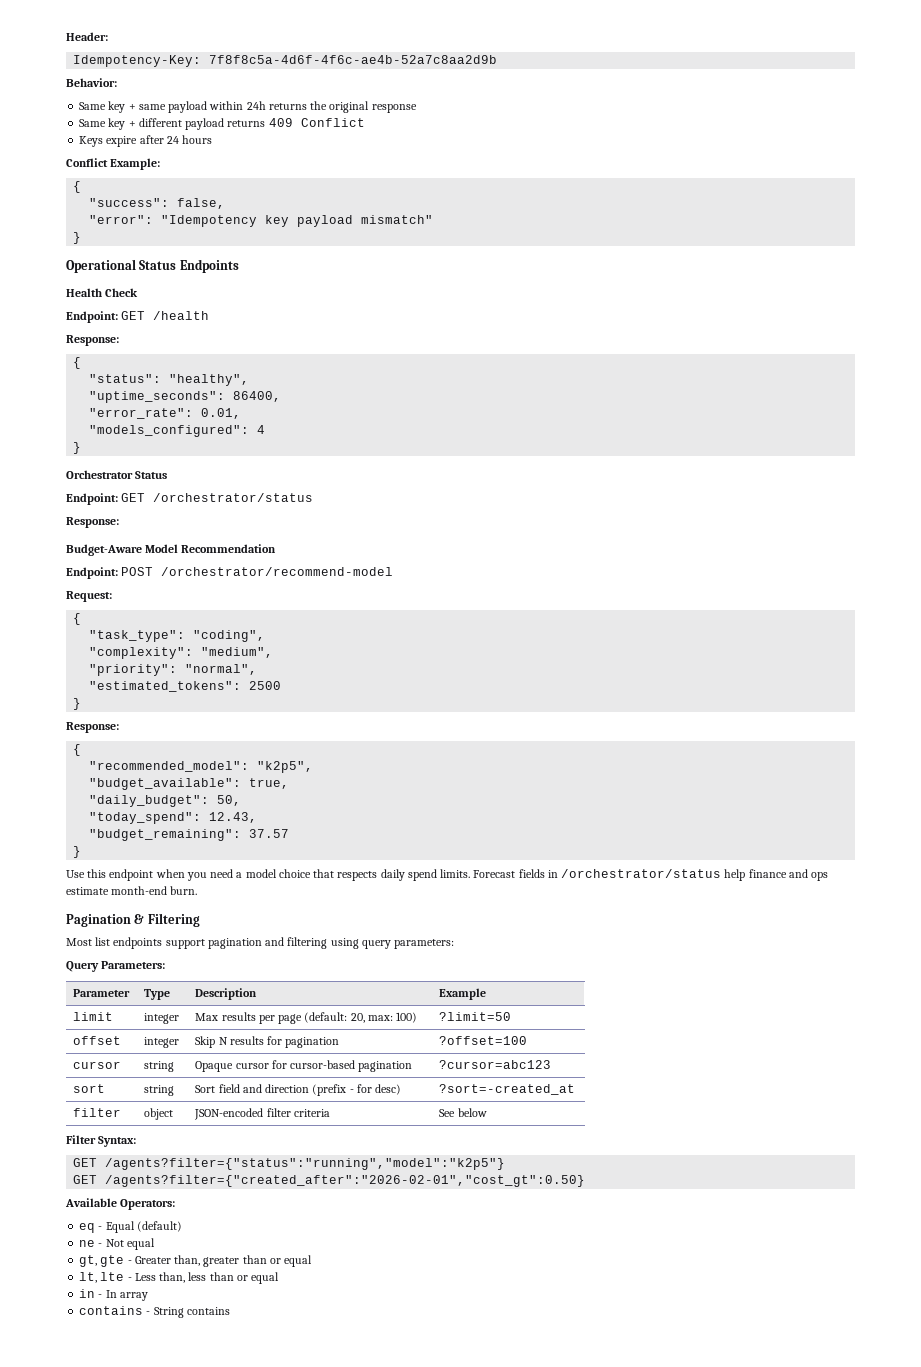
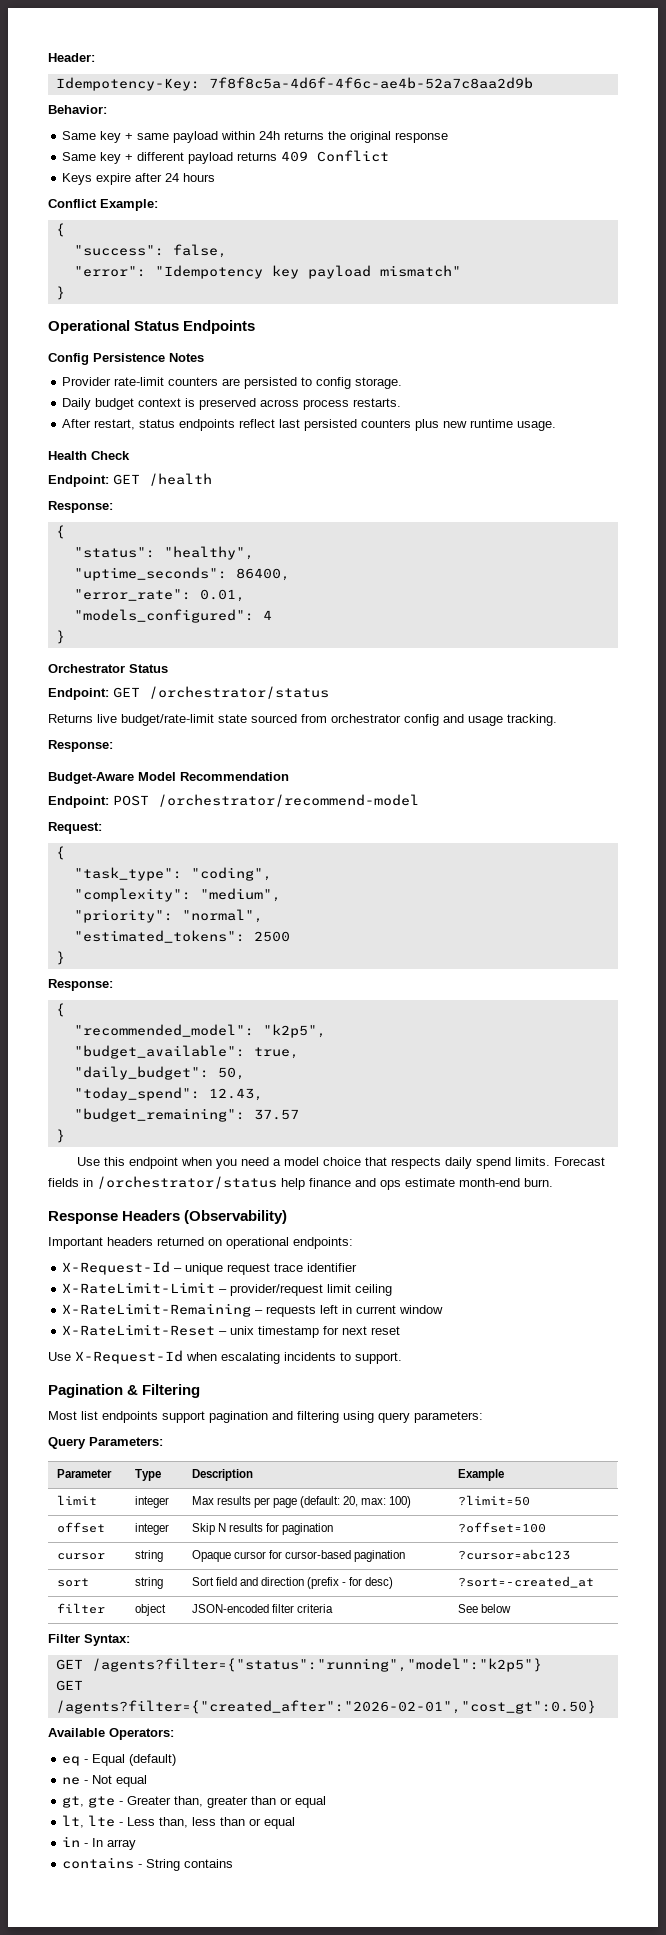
(239, 266) none -> [48,353,204,365] [62,377,403,389] [62,398,402,410] [62,419,557,431] // Config Persistence Notes // Provider rate-limit counters are persisted to config storage. // Daily budget context is preserved across process restarts. // After restart, status endpoints reflect last persisted counters plus new runtime usage.
(314, 497) none -> [48,714,557,726] // Returns live budget/rate-limit state sourced from orchestrator config and usage tracking.
(198, 890) none -> [48,1210,288,1224] [48,1237,353,1249] [62,1261,358,1275] [62,1282,393,1296] [62,1303,444,1317] [62,1324,401,1338] [48,1350,402,1364] // Response Headers (Observability) // Important headers returned on operational endpoints: // X-Request-Id – unique request trace identifier // X-RateLimit-Limit – provider/request limit ceiling // X-RateLimit-Remaining – requests left in current window // X-RateLimit-Reset – unix timestamp for next reset // Use X-Request-Id when escalating incidents to support.

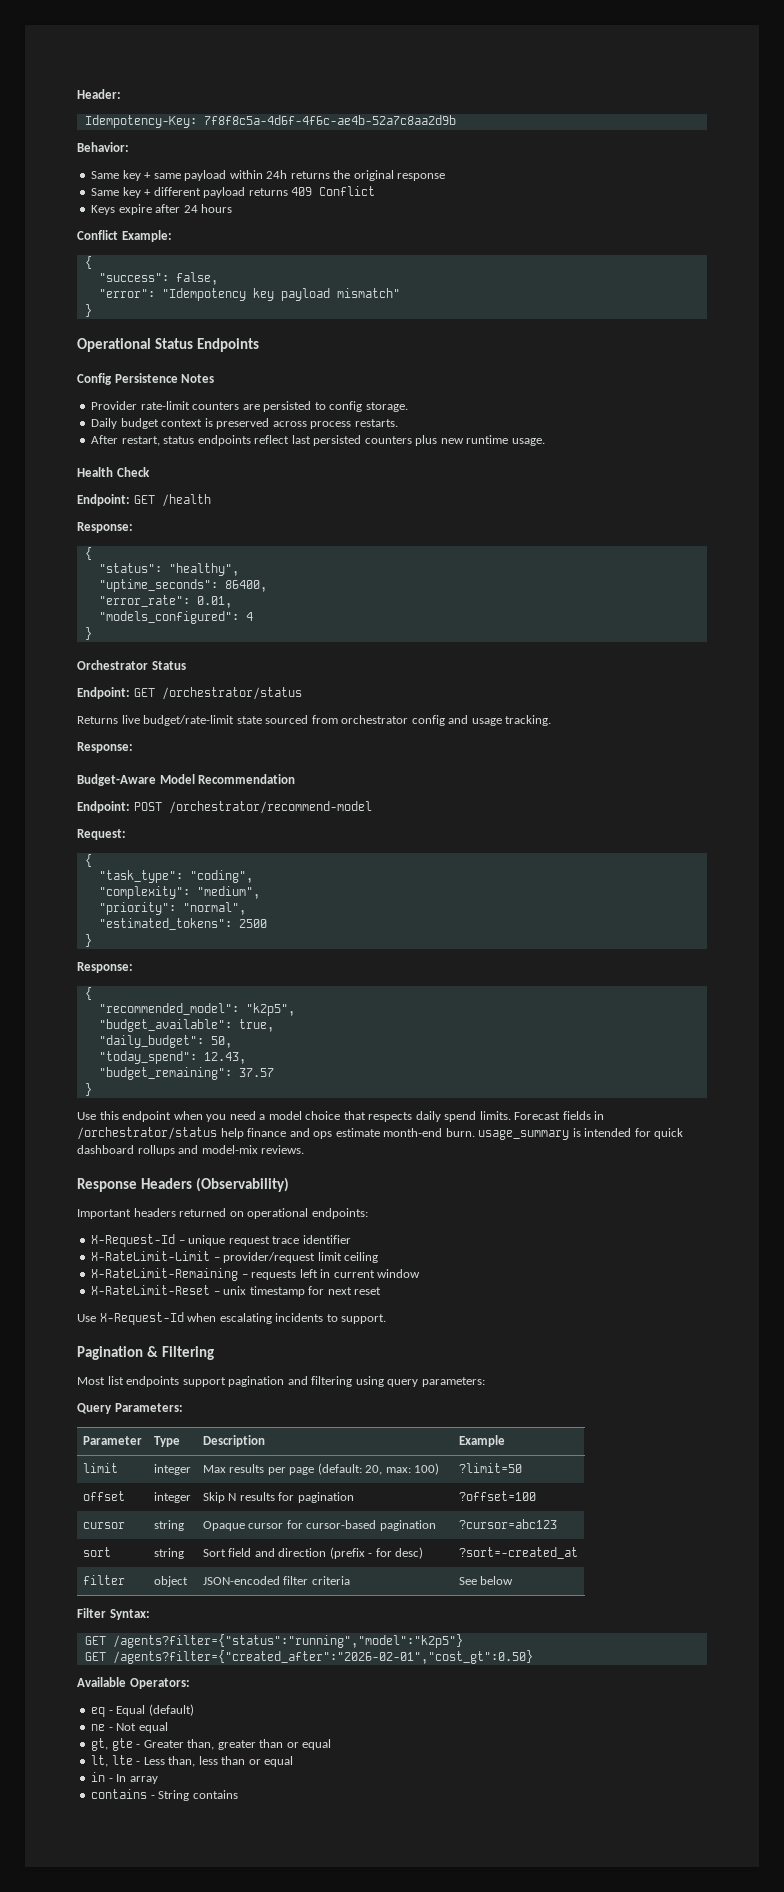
(553, 1182) none -> [478,1128,684,1140] [77,1145,305,1156] usage_summary is intended for quick dashboard rollups and model-mix reviews.

